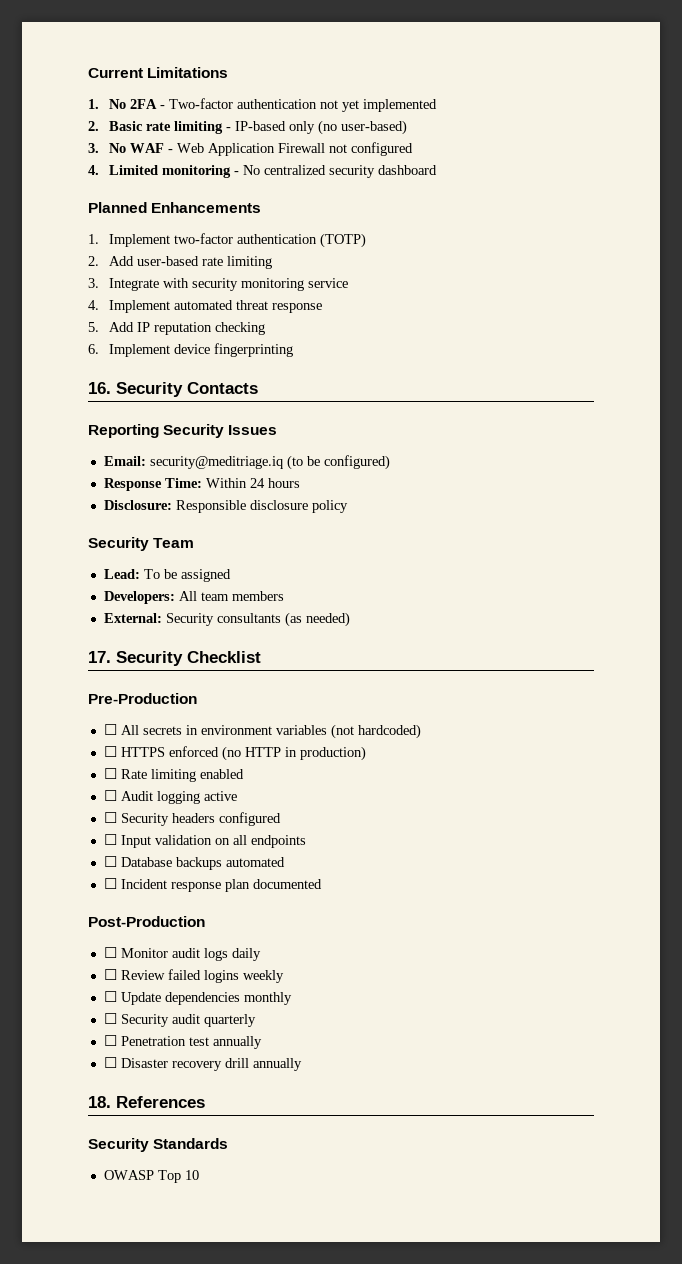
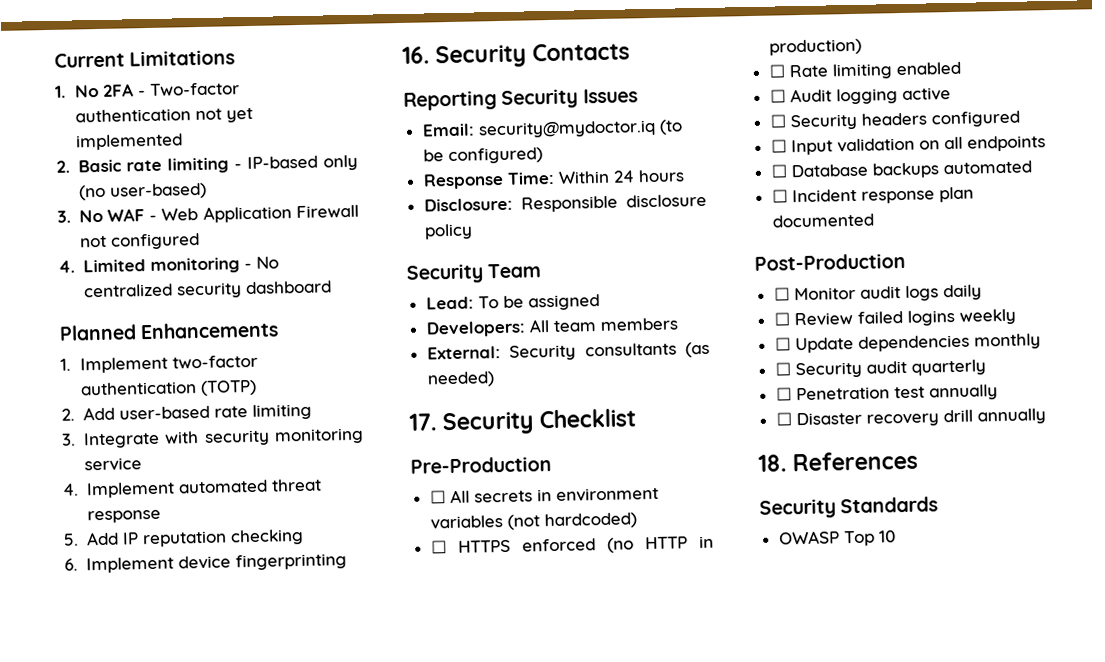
[149,456,283,469] security@meditriage.iq -> [477,119,656,139] security@mydoctor.iq

